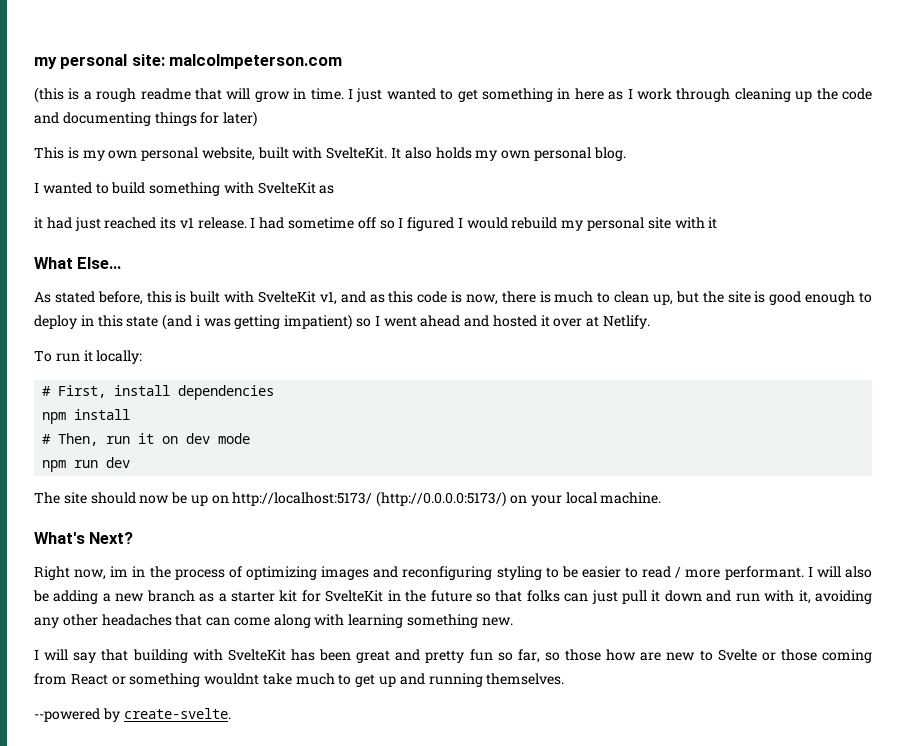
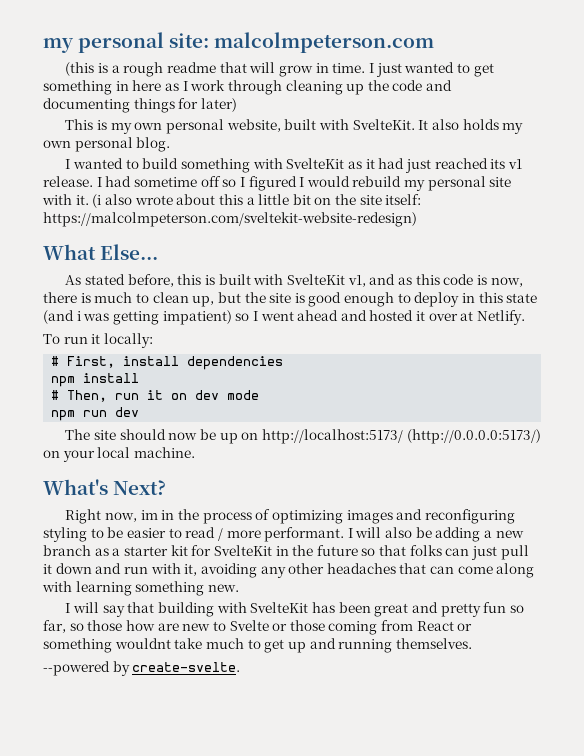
(335, 189) // -> (362, 165) none
[708,217,718,229] it -> [75,194,422,208] [43,212,417,227] it. (i also wrote about this a little bit on the site itself: https://malcolmpeterson.com/sveltekit-website-redesign)

